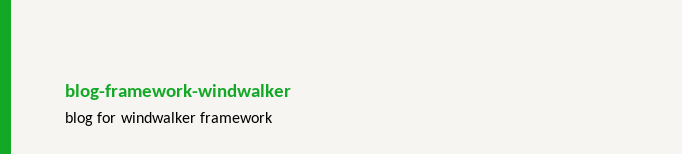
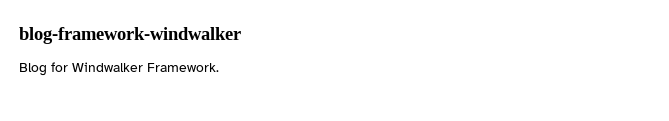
[65,112,273,126] blog for windwalker framework -> [19,62,219,76] Blog for Windwalker Framework.

